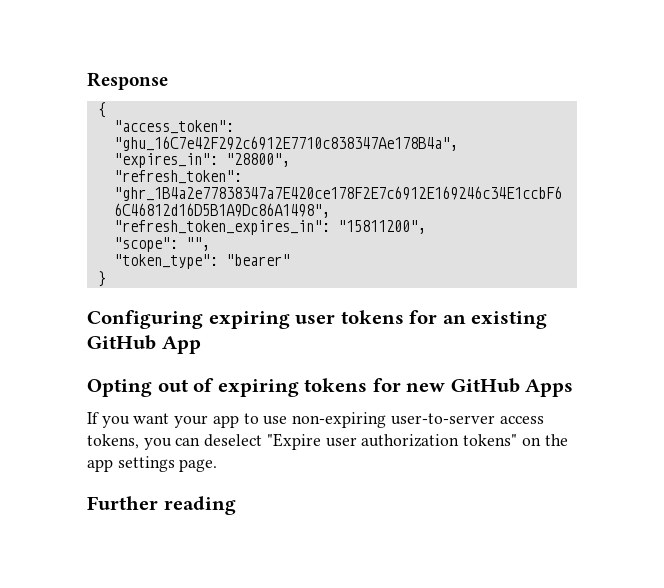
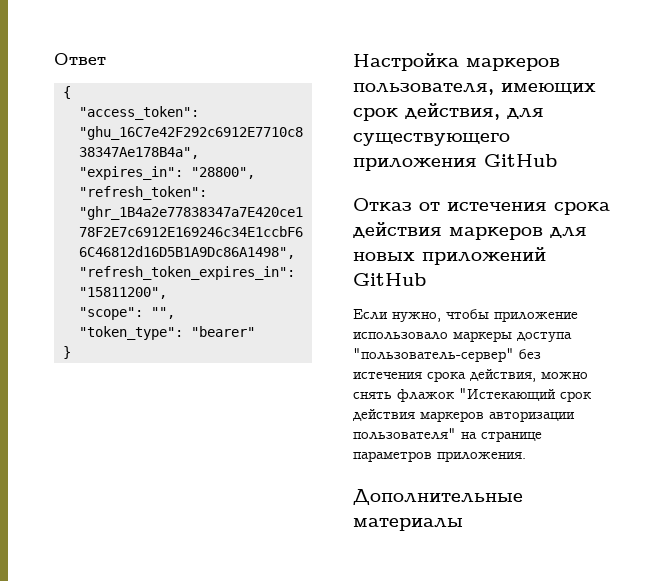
[87,72,168,90] Response -> [54,53,106,65] Ответ
[87,310,548,329] [87,335,201,354] [87,378,574,397] [87,412,544,428] [87,433,568,450] [87,456,218,472] [87,496,236,515] Configuring expiring user tokens for an existing GitHub App // Opting out of expiring tokens for new GitHub Apps // If you want your app to use non-expiring user-to-server access tokens, you can deselect "Expire user authorization tokens" on the app settings page. // Further reading -> [353,53,560,71] [353,83,596,95] [353,103,544,121] [353,133,510,146] [353,154,557,171] [353,198,610,215] [353,222,587,240] [353,247,546,265] [353,273,426,286] [353,309,578,322] [353,331,572,342] [353,348,541,362] [353,369,588,382] [353,388,591,402] [353,409,575,422] [353,428,542,442] [353,451,526,462] [353,489,523,505] [353,518,463,531] Настройка маркеров пользователя, имеющих срок действия, для существующего приложения GitHub // Отказ от истечения срока действия маркеров для новых приложений GitHub // Если нужно, чтобы приложение использовало маркеры доступа "пользователь-сервер" без истечения срока действия, можно снять флажок "Истекающий срок действия маркеров авторизации пользователя" на странице параметров приложения. // Дополнительные материалы

